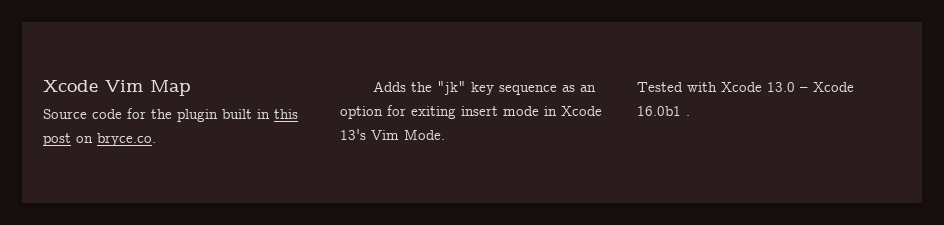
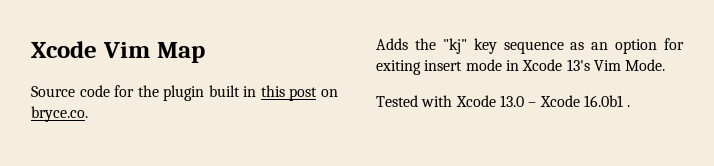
[437,81,467,95] "jk" -> [442,38,467,54] "kj"

